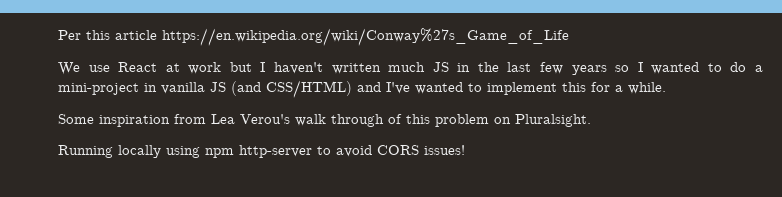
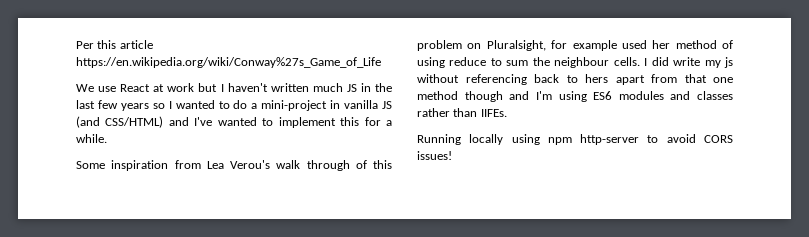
[515,114,591,127] Pluralsight. -> [486,40,733,51] [417,57,733,68] [417,74,733,85] [417,91,733,102] [417,108,507,117] Pluralsight, for example used her method of using reduce to sum the neighbour cells. I did write my js without referencing back to hers apart from that one method though and I'm using ES6 modules and classes rather than IIFEs.

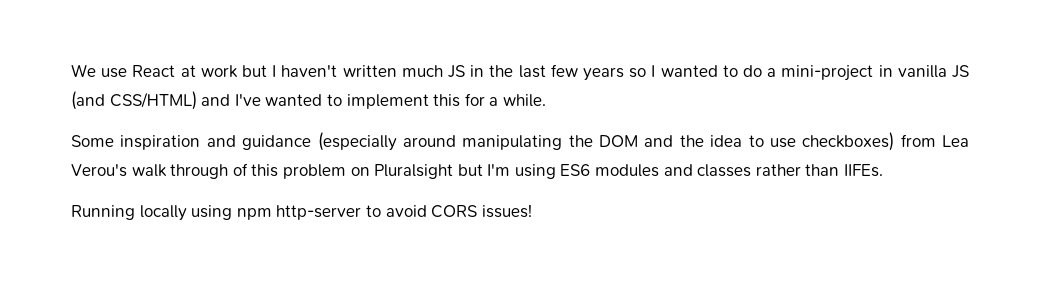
[76,40,153,49] [76,57,381,68] Per this article https://en.wikipedia.org/wiki/Conway%27s_Game_of_Life // -> (71, 70) none
(169, 165) none -> [206,132,895,151] and guidance (especially around manipulating the DOM and the idea to use checkboxes)
[486,40,733,51] [417,57,733,68] [417,74,733,85] [417,91,530,102] Pluralsight, for example used her method of using reduce to sum the neighbour cells. I did write my js without referencing back to hers apart from that one method though and -> [374,164,483,179] Pluralsight but

